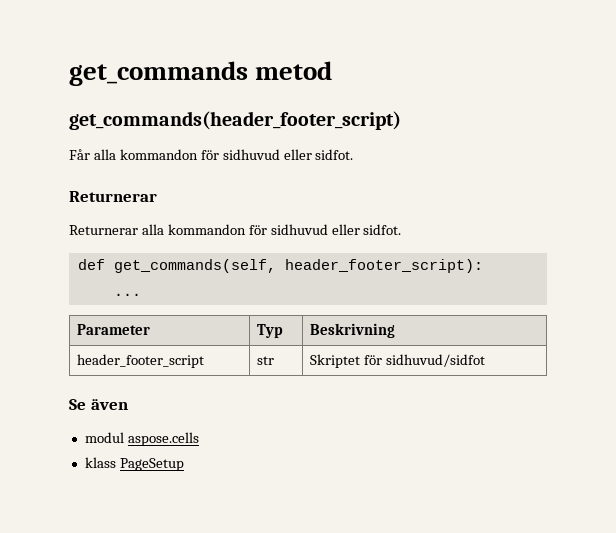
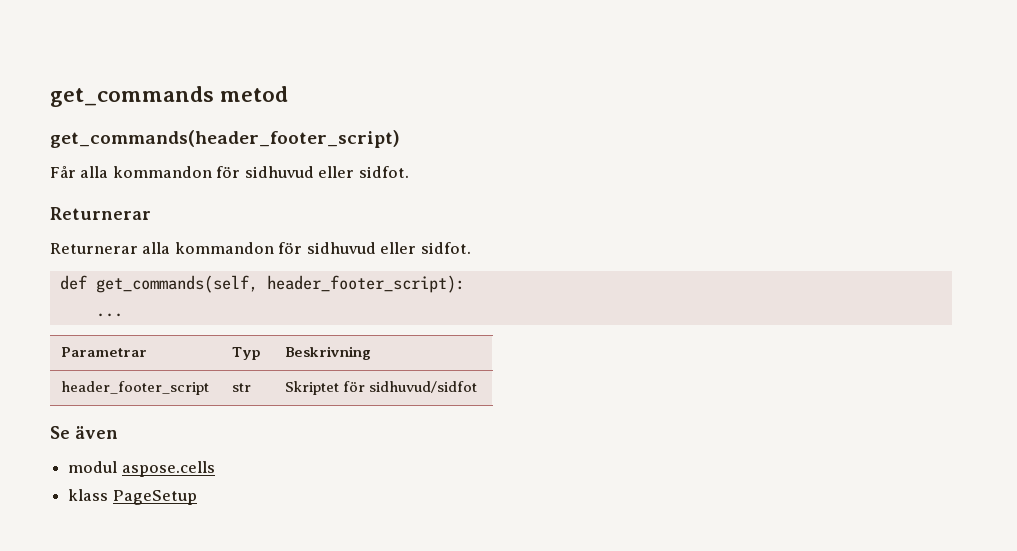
[76,324,150,335] Parameter -> [61,347,148,357] Parametrar

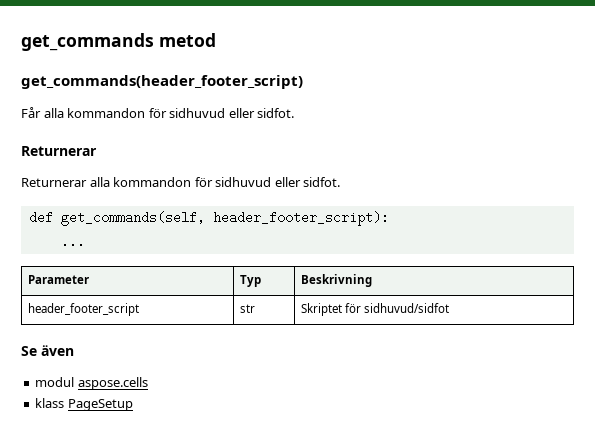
[61,347,148,357] Parametrar -> [28,275,90,284] Parameter

